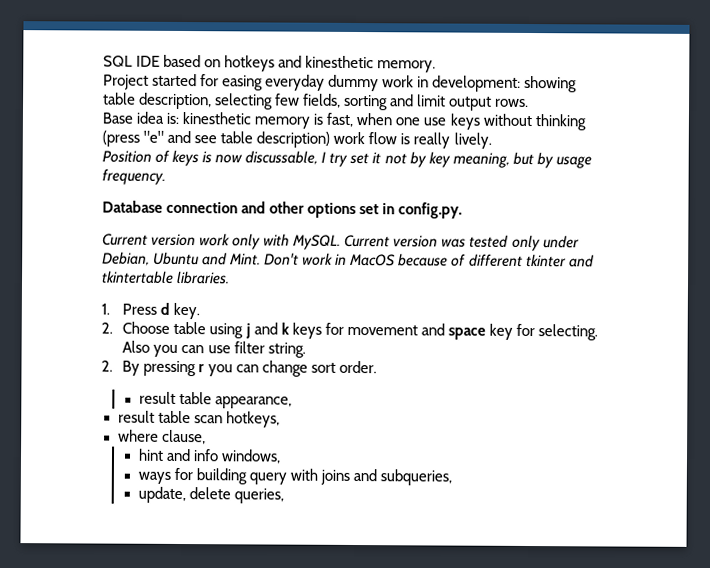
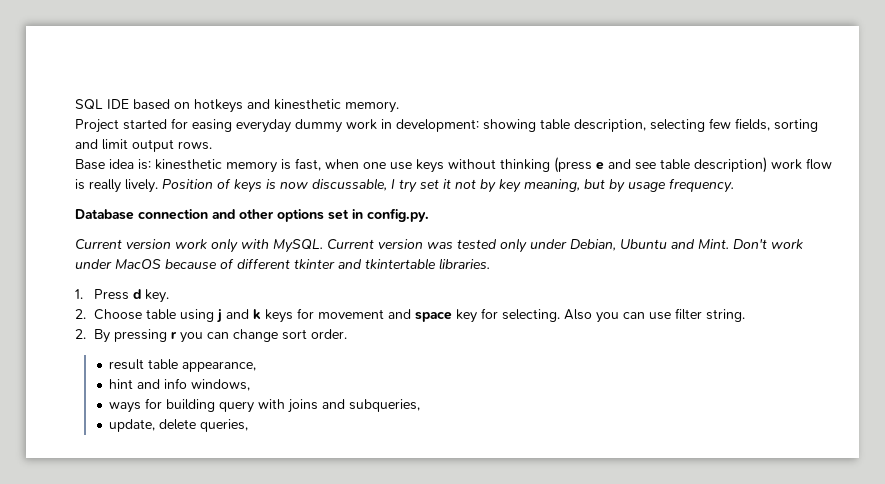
[143,130,165,143] "e" -> [596,162,604,170] e
(492, 140) // -> (158, 186) none
[335,253,348,265] in -> [75,259,112,269] under
[117,410,280,428] [117,429,206,445] // result table scan hotkeys, // where clause, -> (257, 366) none

